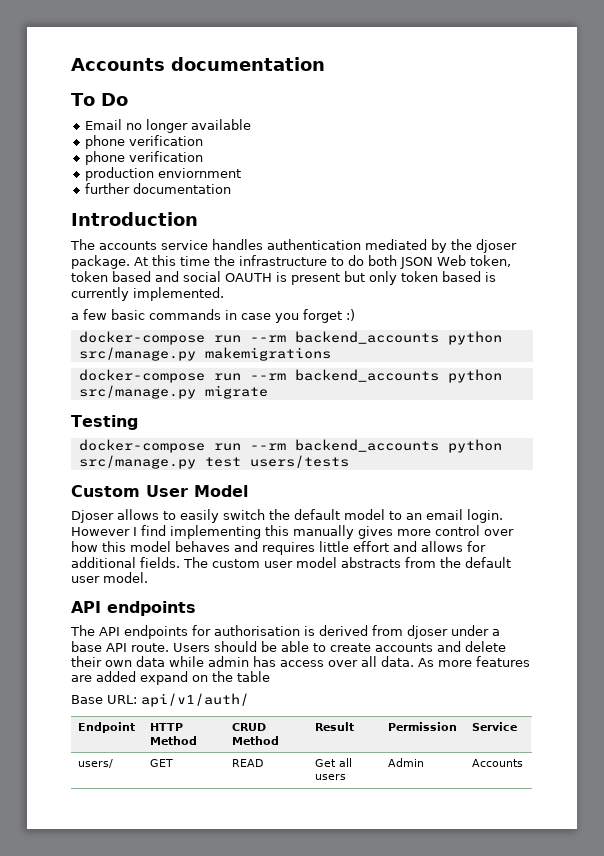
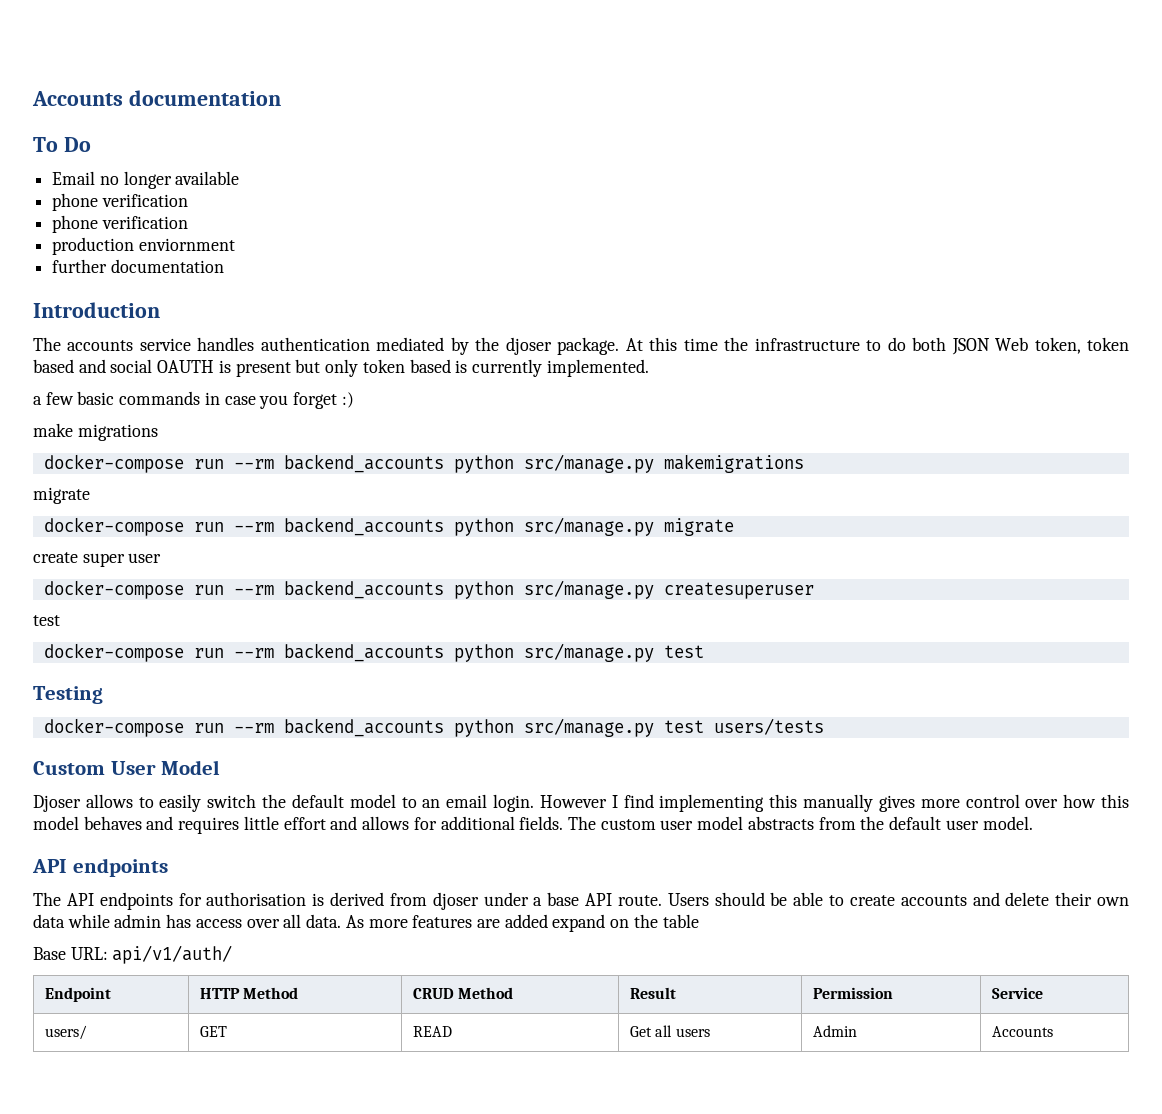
(355, 315) none -> [33,423,158,441] // make migrations
(331, 354) none -> [33,487,90,504] // migrate
(268, 392) none -> [33,552,162,567] [43,580,814,599] [33,615,60,626] [43,643,704,662] // create super user // docker-compose run --rm backend_accounts python src/manage.py createsuperuser // test // docker-compose run --rm backend_accounts python src/manage.py test

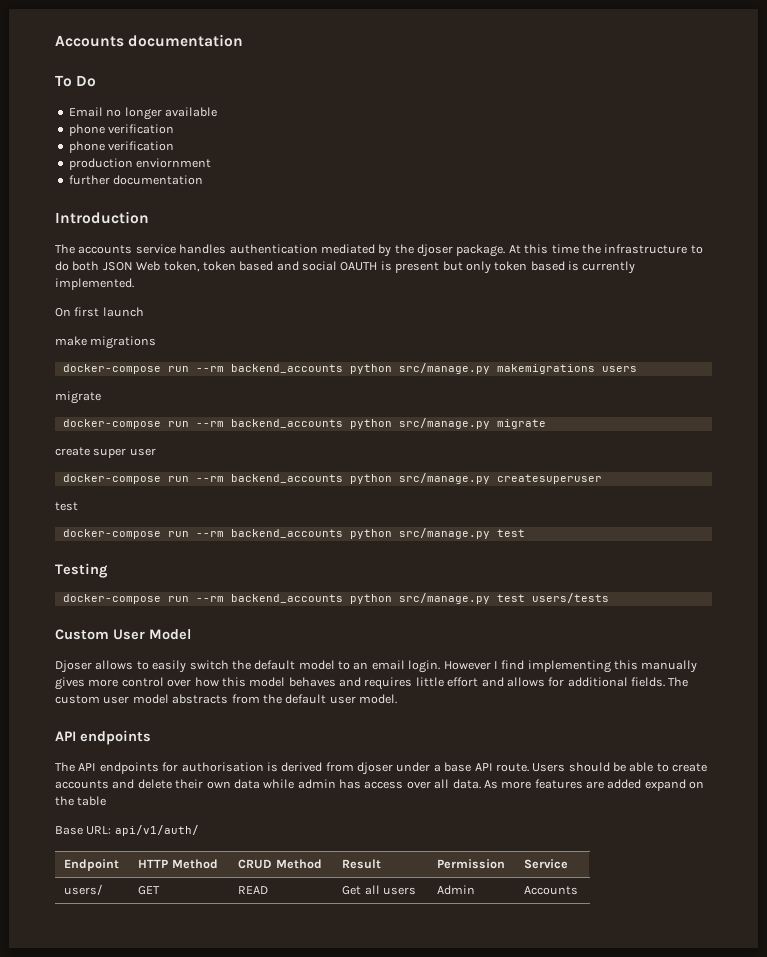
[33,391,354,409] a few basic commands in case you forget :) -> [55,307,144,317] On first launch
(804, 463) none -> [601,366,637,372] users

